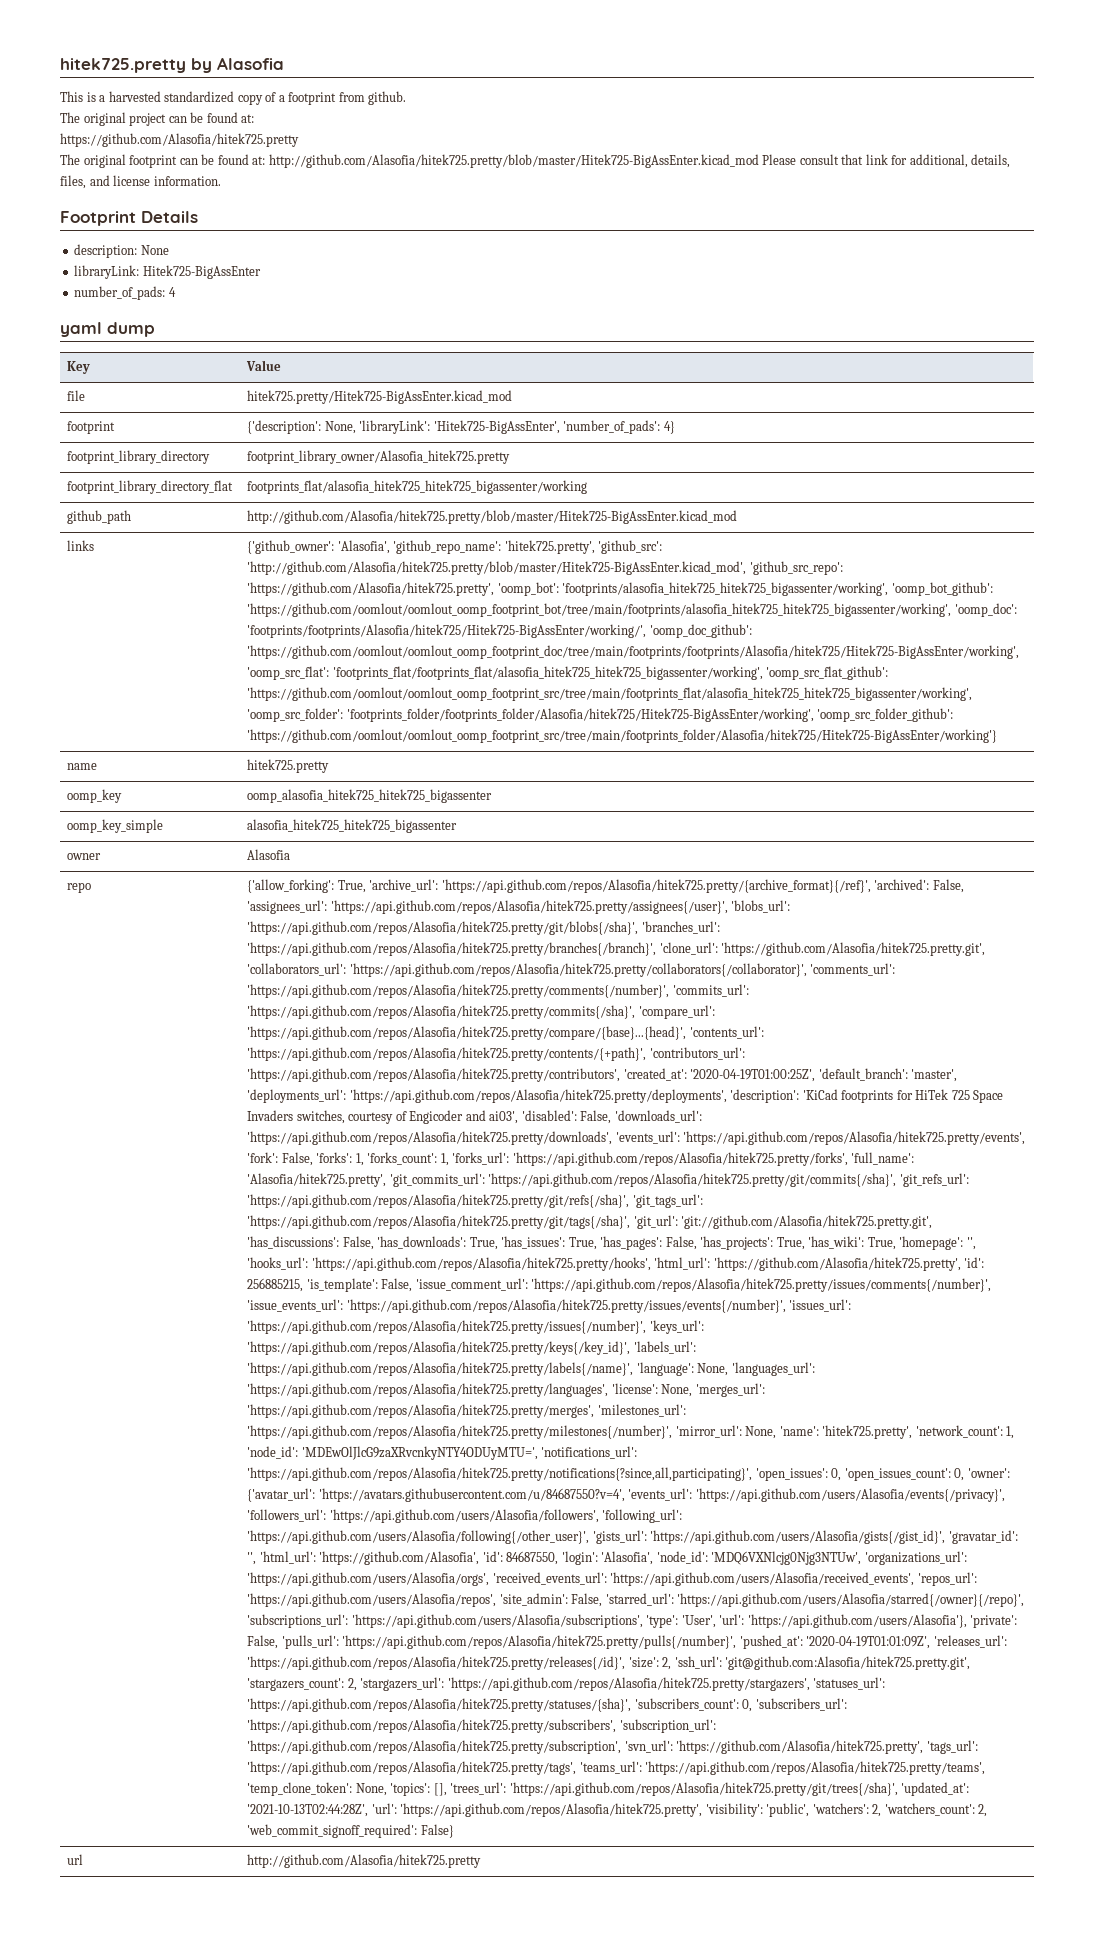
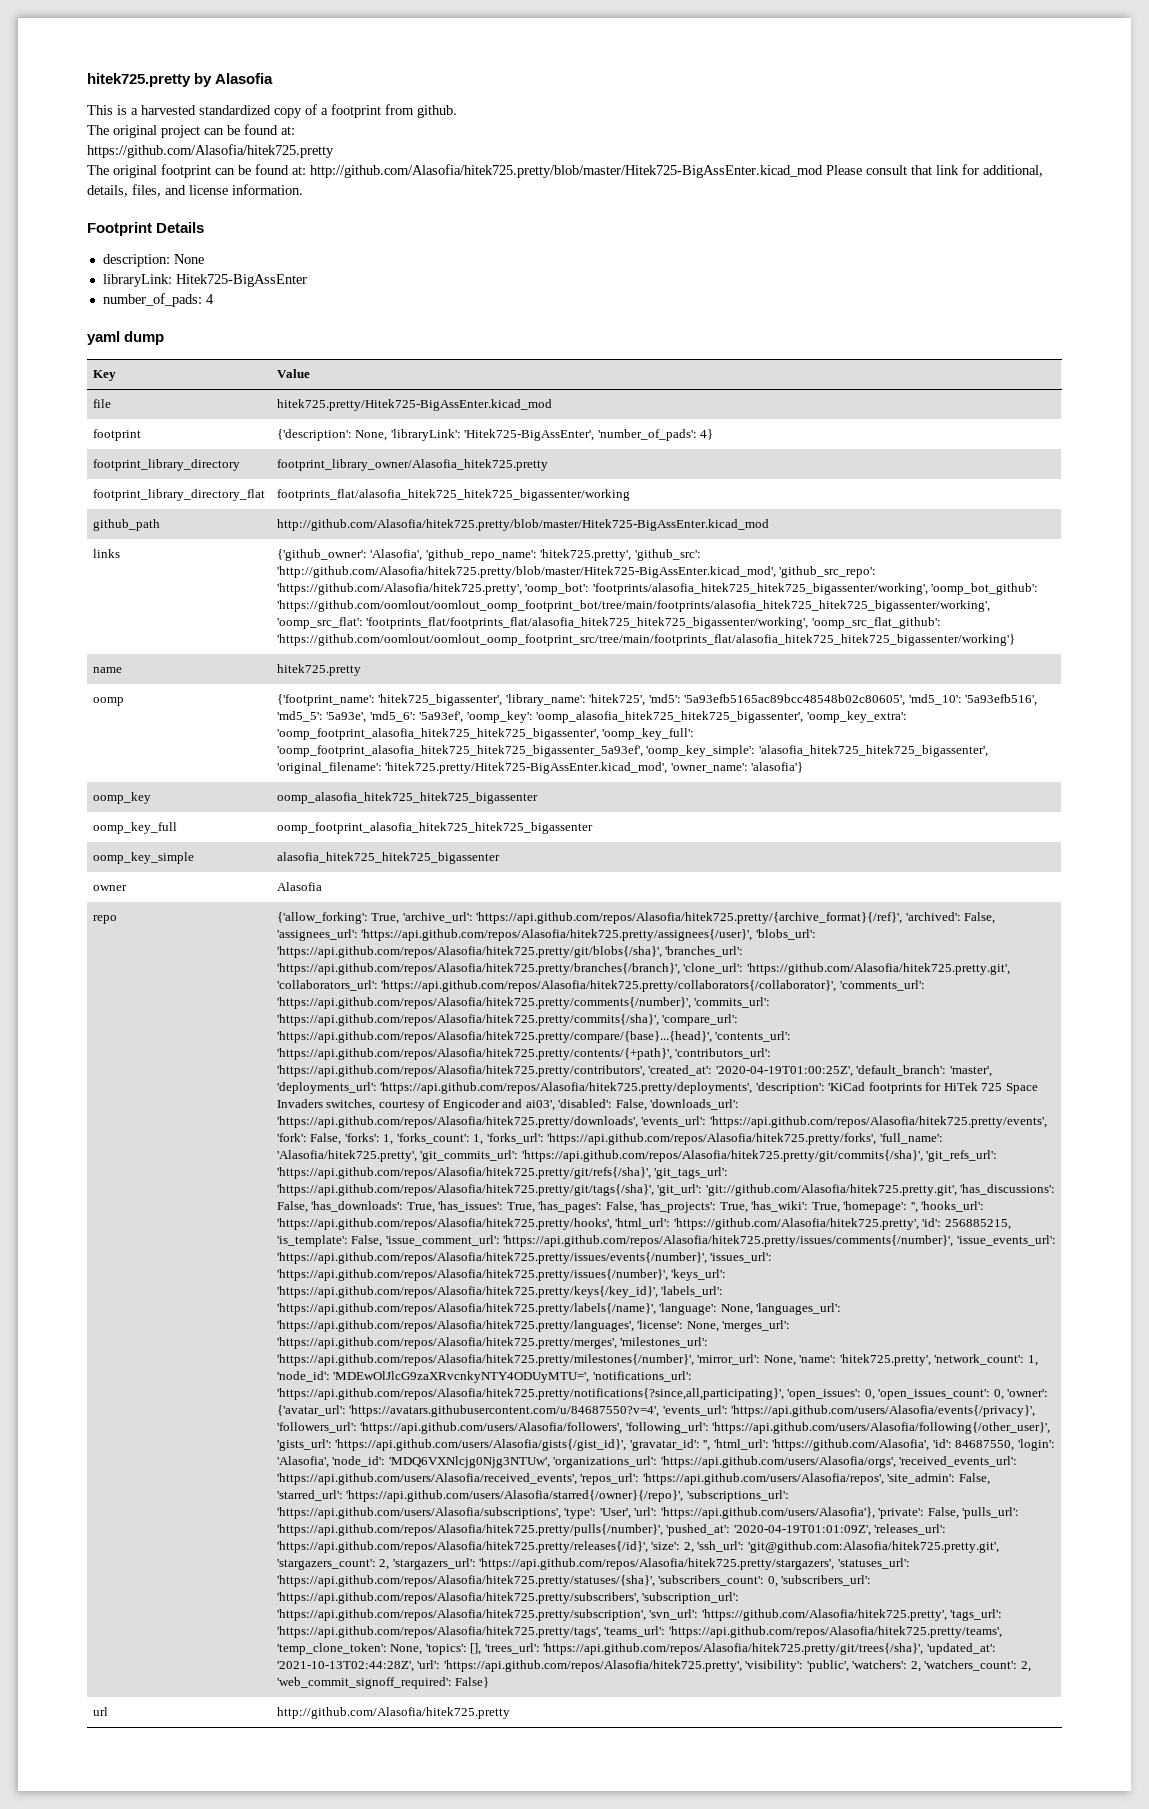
[954,603,1017,617] [247,624,752,638] [247,645,1020,659] [247,666,889,680] [247,687,973,701] [247,708,954,722] [247,729,998,743] [67,763,98,770] [247,759,330,773] 'oomp_doc': 'footprints/footprints/Alasofia/hitek725/Hitek725-BigAssEnter/working/', 'oomp_doc_github': 'https://github.com/oomlout/oomlout_oomp_footprint_doc/tree/main/footprints/footprints/Alasofia/hitek725/Hitek725-BigAssEnter/working', 'oomp_src_flat': 'footprints_flat/footprints_flat/alasofia_hitek725_hitek725_bigassenter/working', 'oomp_src_flat_github': 'https://github.com/oomlout/oomlout_oomp_footprint_src/tree/main/footprints_flat/alasofia_hitek725_hitek725_bigassenter/working', 'oomp_src_folder': 'footprints_folder/footprints_folder/Alasofia/hitek725/Hitek725-BigAssEnter/working', 'oomp_src_folder_github': 'https://github.com/oomlout/oomlout_oomp_footprint_src/tree/main/footprints_folder/Alasofia/hitek725/Hitek725-BigAssEnter/working'} // name | hitek725.pretty -> [276,617,941,629] [276,634,1015,646] [92,667,122,673] [276,664,361,676] [92,697,124,706] [276,694,1038,706] [276,711,907,723] [276,728,695,740] [276,745,988,757] [276,762,804,774] 'oomp_src_flat': 'footprints_flat/footprints_flat/alasofia_hitek725_hitek725_bigassenter/working', 'oomp_src_flat_github': 'https://github.com/oomlout/oomlout_oomp_footprint_src/tree/main/footprints_flat/alasofia_hitek725_hitek725_bigassenter/working'} // name | hitek725.pretty // oomp | {'footprint_name': 'hitek725_bigassenter', 'library_name': 'hitek725', 'md5': '5a93efb5165ac89bcc48548b02c80605', 'md5_10': '5a93efb516', 'md5_5': '5a93e', 'md5_6': '5a93ef', 'oomp_key': 'oomp_alasofia_hitek725_hitek725_bigassenter', 'oomp_key_extra': 'oomp_footprint_alasofia_hitek725_hitek725_bigassenter', 'oomp_key_full': 'oomp_footprint_alasofia_hitek725_hitek725_bigassenter_5a93ef', 'oomp_key_simple': 'alasofia_hitek725_hitek725_bigassenter', 'original_filename': 'hitek725.pretty/Hitek725-BigAssEnter.kicad_mod', 'owner_name': 'alasofia'}
(493, 796) none -> [92,822,177,834] [276,822,593,834] // oomp_key_full | oomp_footprint_alasofia_hitek725_hitek725_bigassenter

